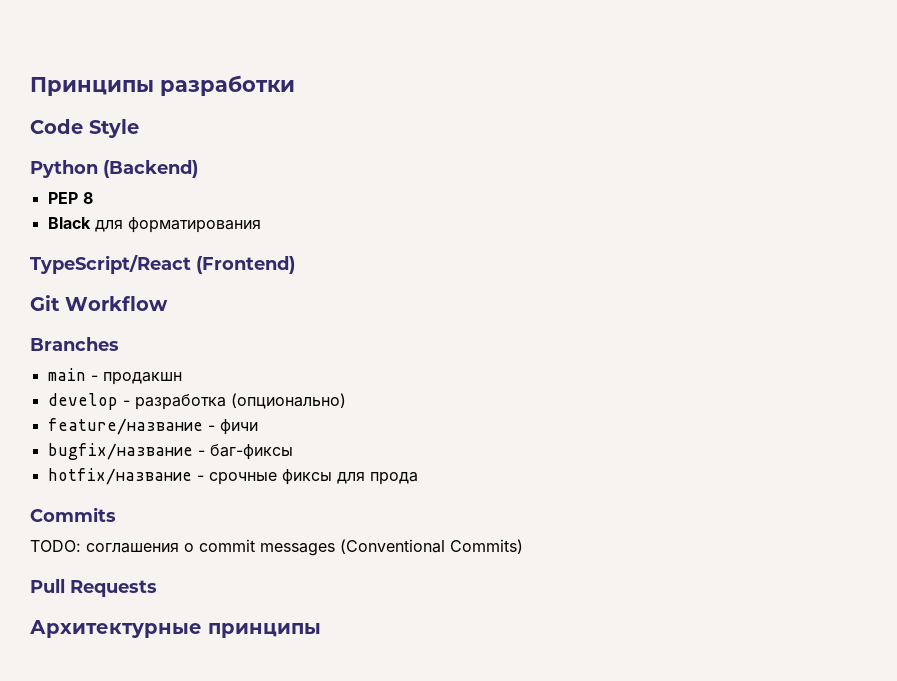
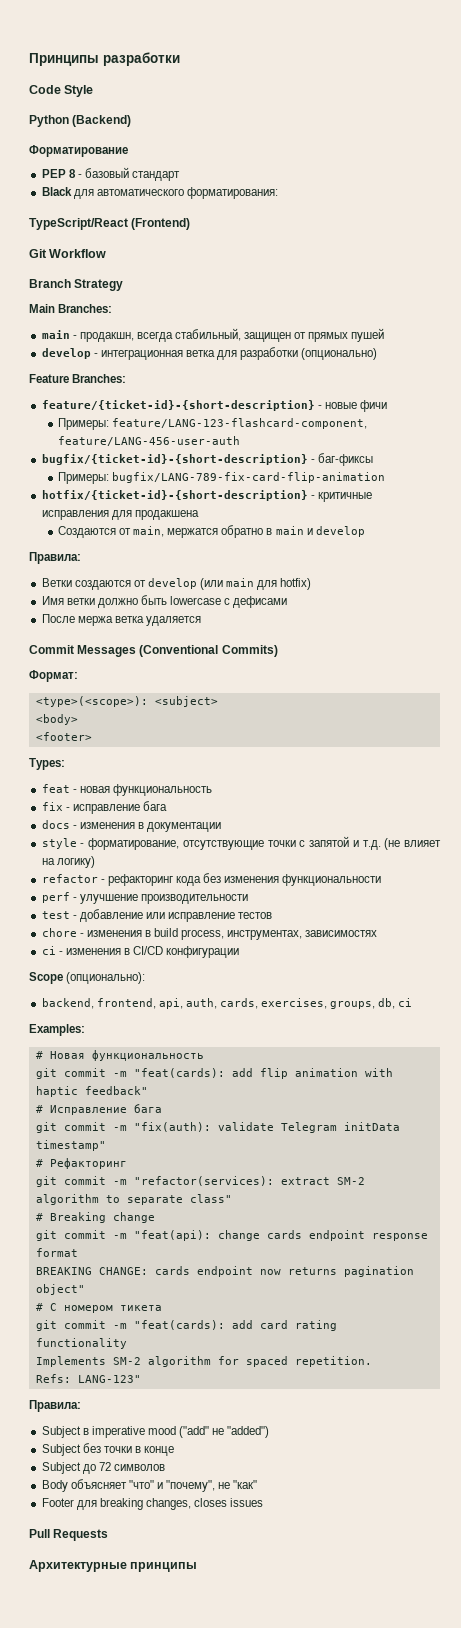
(198, 169) none -> [29,145,128,157] // Форматирование
(93, 198) none -> [77,167,181,181] - базовый стандарт
[127,217,261,233] форматирования -> [96,187,278,199] автоматического форматирования:
[30,337,119,351] [47,368,182,385] [47,393,346,410] [47,418,258,435] [47,443,293,460] [47,468,418,485] [30,507,116,522] [30,539,523,556] Branches // main - продакшн // develop - разработка (опционально) // feature/название - фичи // bugfix/название - баг-фиксы // hotfix/название - срочные фиксы для прода // Commits // TODO: соглашения о commit messages (Conventional Commits) -> [29,279,124,291] [29,304,113,313] [41,328,385,342] [41,347,378,360] [29,374,127,383] [41,400,387,412] [57,418,367,430] [57,436,240,446] [41,453,373,466] [57,472,385,484] [41,490,372,502] [41,510,199,520] [57,525,365,538] [29,552,81,564] [41,578,312,590] [41,595,288,608] [41,614,201,626] [29,645,278,657] [29,670,78,682] [35,696,218,707] [35,714,78,725] [35,732,92,741] [29,758,65,770] [41,784,212,796] [41,801,167,814] [41,820,222,832] [41,836,442,850] [41,856,95,868] [41,873,382,886] [41,892,248,904] [41,909,273,922] [41,928,378,940] [41,946,240,958] [29,972,146,984] [41,998,413,1009] [29,1024,85,1036] [35,1050,204,1061] [35,1068,393,1079] [35,1086,148,1097] [35,1104,162,1115] [35,1122,400,1133] [35,1140,106,1151] [35,1158,127,1169] [35,1176,365,1187] [35,1194,232,1205] [35,1212,155,1223] [35,1230,428,1241] [35,1248,78,1257] [35,1266,414,1277] [35,1284,85,1295] [35,1303,162,1313] [35,1320,337,1331] [35,1338,127,1349] [35,1356,372,1367] [35,1374,141,1383] [29,1400,81,1412] [41,1426,270,1438] [41,1443,175,1456] [41,1462,165,1474] [41,1479,258,1492] [41,1498,264,1510] Branch Strategy // Main Branches: // main - продакшн, всегда стабильный, защищен от прямых пушей // develop - интеграционная ветка для разработки (опционально) // Feature Branches: // feature/{ticket-id}-{short-description} - новые фичи // Примеры: feature/LANG-123-flashcard-component, feature/LANG-456-user-auth // bugfix/{ticket-id}-{short-description} - баг-фиксы // Примеры: bugfix/LANG-789-fix-card-flip-animation // hotfix/{ticket-id}-{short-description} - критичные исправления для продакшена // Создаются от main, мержатся обратно в main и develop // Правила: // Ветки создаются от develop (или main для hotfix) // Имя ветки должно быть lowercase с дефисами // После мержа ветка удаляется // Commit Messages (Conventional Commits) // Формат: // <type>(<scope>): <subject> // <body> // <footer> // Types: // feat - новая функциональность // fix - исправление бага // docs - изменения в документации // style - форматирование, отсутствующие точки с запятой и т.д. (не влияет на логику) // refactor - рефакторинг кода без изменения функциональности // perf - улучшение производительности // test - добавление или исправление тестов // chore - изменения в build process, инструментах, зависимостях // ci - изменения в CI/CD конфигурации // Scope (опционально): // backend, frontend, api, auth, cards, exercises, groups, db, ci // Examples: // # Новая функциональность // git commit -m "feat(cards): add flip animation with haptic feedback" // # Исправление бага // git commit -m "fix(auth): validate Telegram initData timestamp" // # Рефакторинг // git commit -m "refactor(services): extract SM-2 algorithm to separate class" // # Breaking change // git commit -m "feat(api): change cards endpoint response format // BREAKING CHANGE: cards endpoint now returns pagination object" // # С номером тикета // git commit -m "feat(cards): add card rating functionality // Implements SM-2 algorithm for spaced repetition. // Refs: LANG-123" // Правила: // Subject в imperative mood ("add" не "added") // Subject без точки в конце // Subject до 72 символов // Body объясняет "что" и "почему", не "как" // Footer для breaking changes, closes issues

